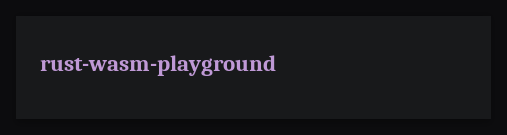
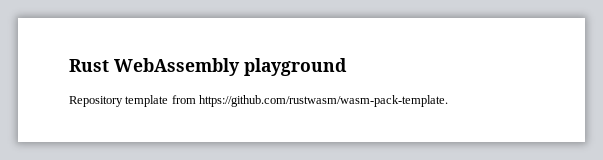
[40,55,276,76] rust-wasm-playground -> [69,58,347,76] [69,95,449,107] Rust WebAssembly playground // Repository template from https://github.com/rustwasm/wasm-pack-template.

